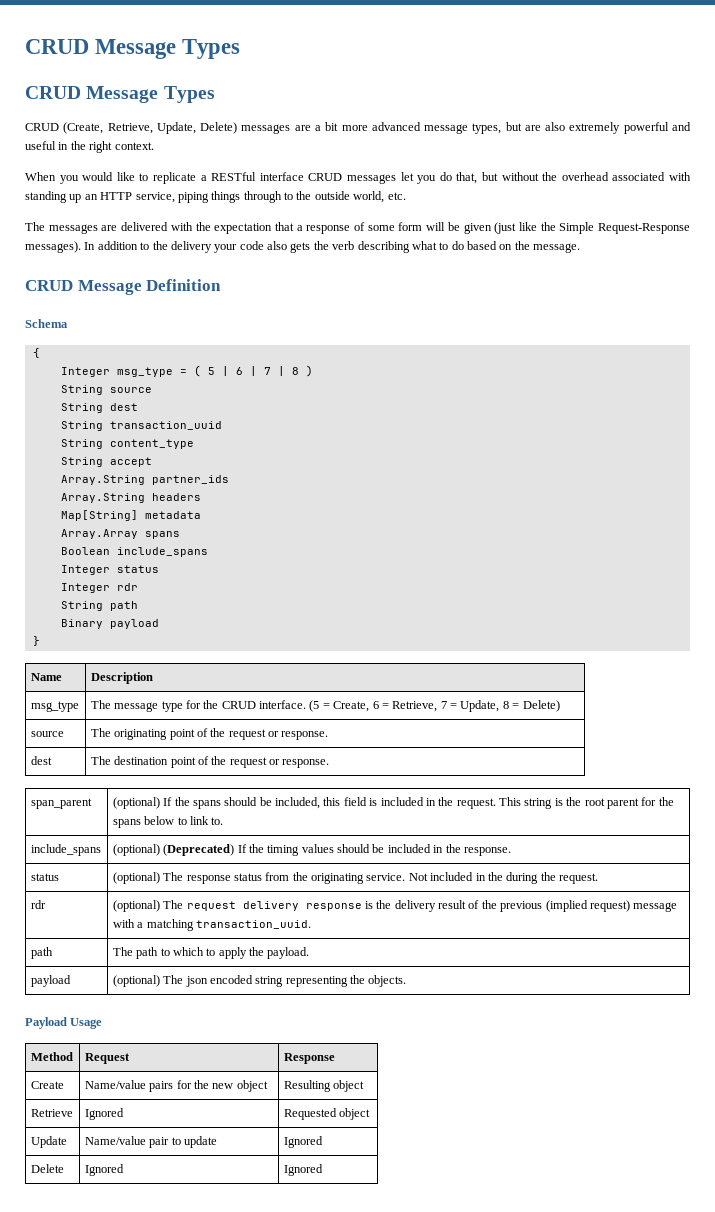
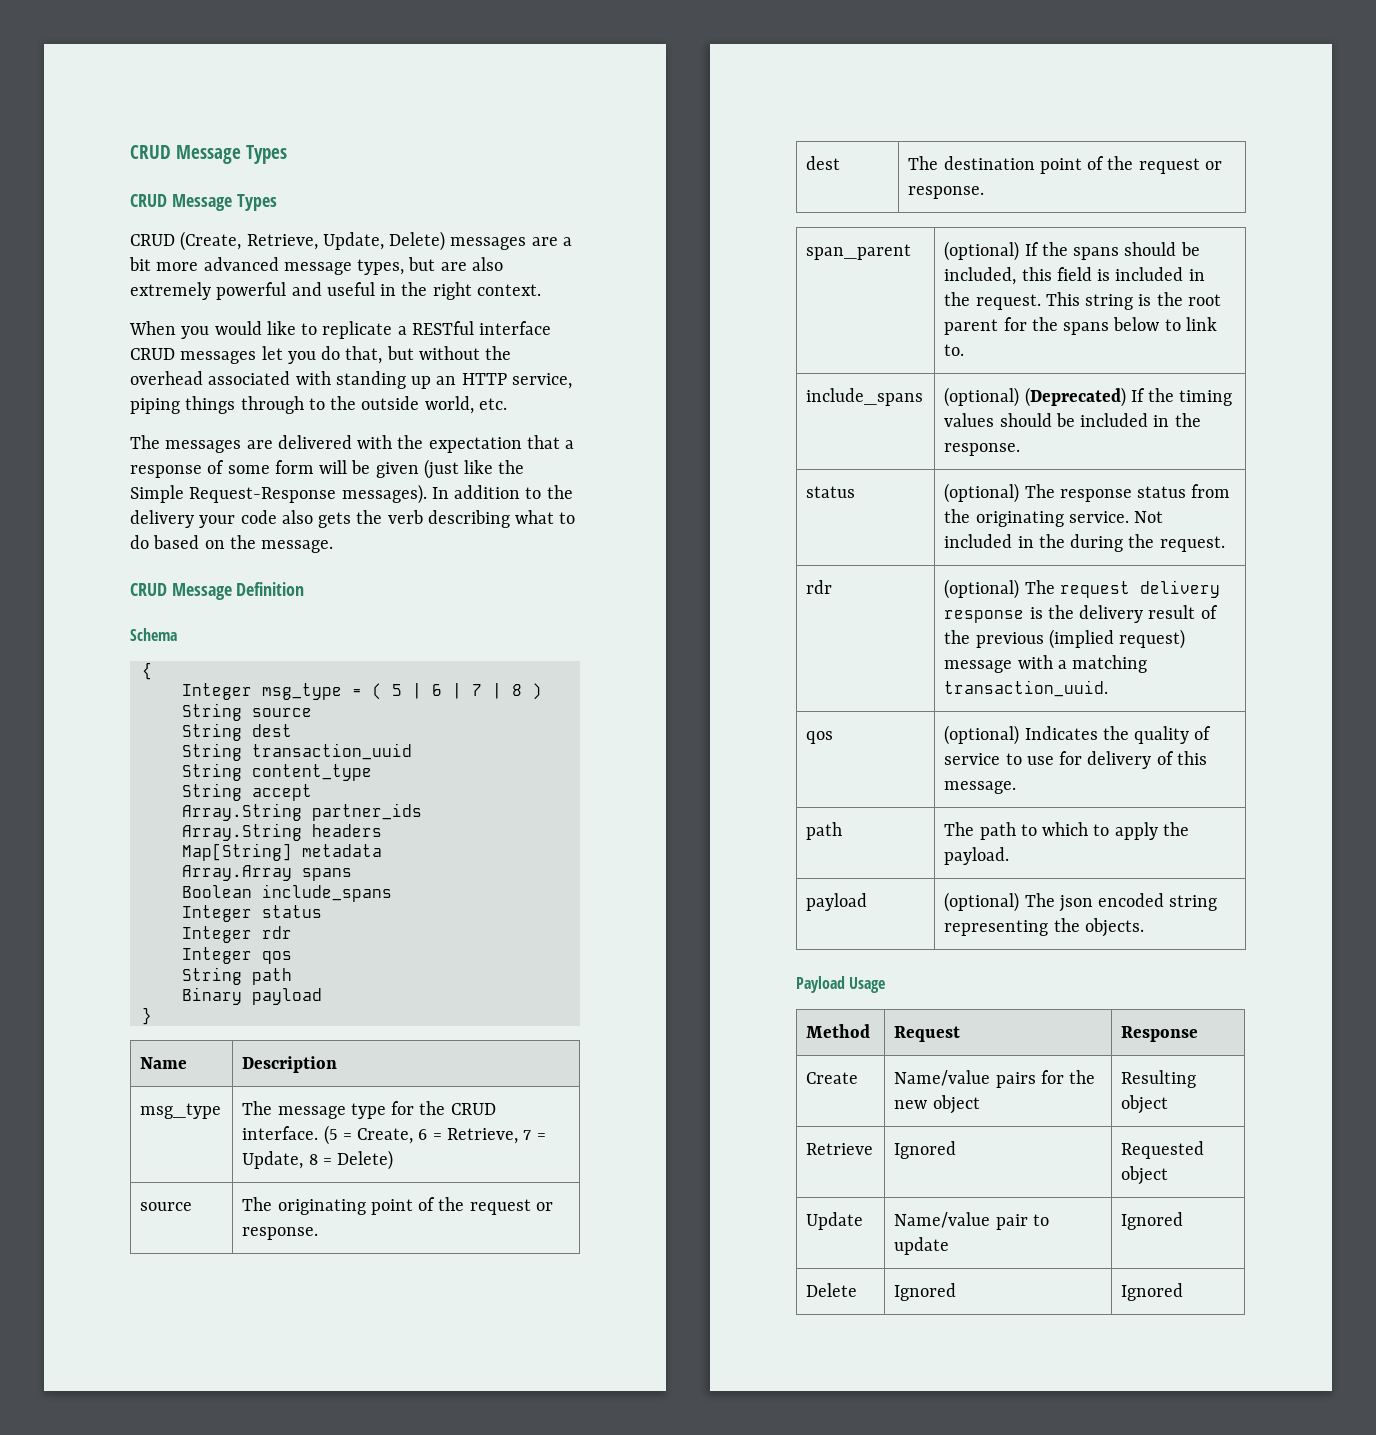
(138, 587) none -> [181,947,292,964] // Integer qos
(311, 924) none -> [806,731,834,744] [944,725,1212,745] [944,751,1207,769] [944,781,1017,794] // qos | (optional) Indicates the quality of service to use for delivery of this message.

